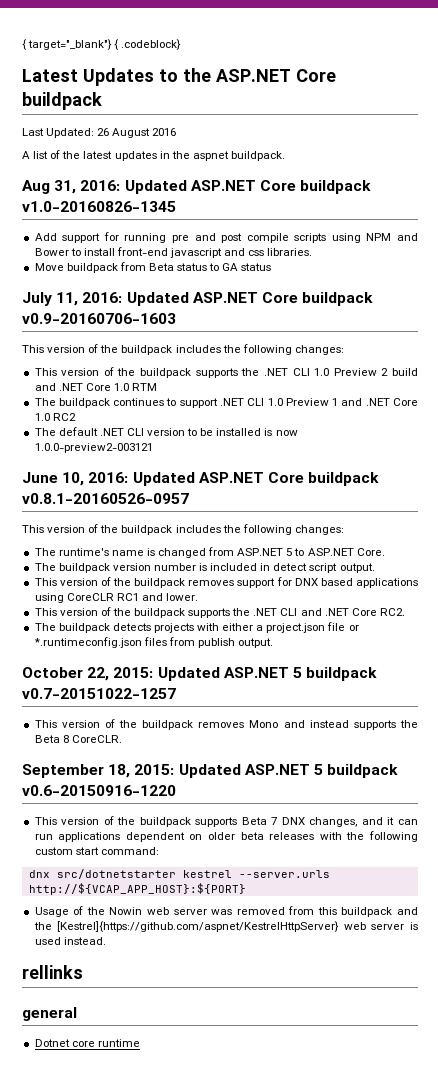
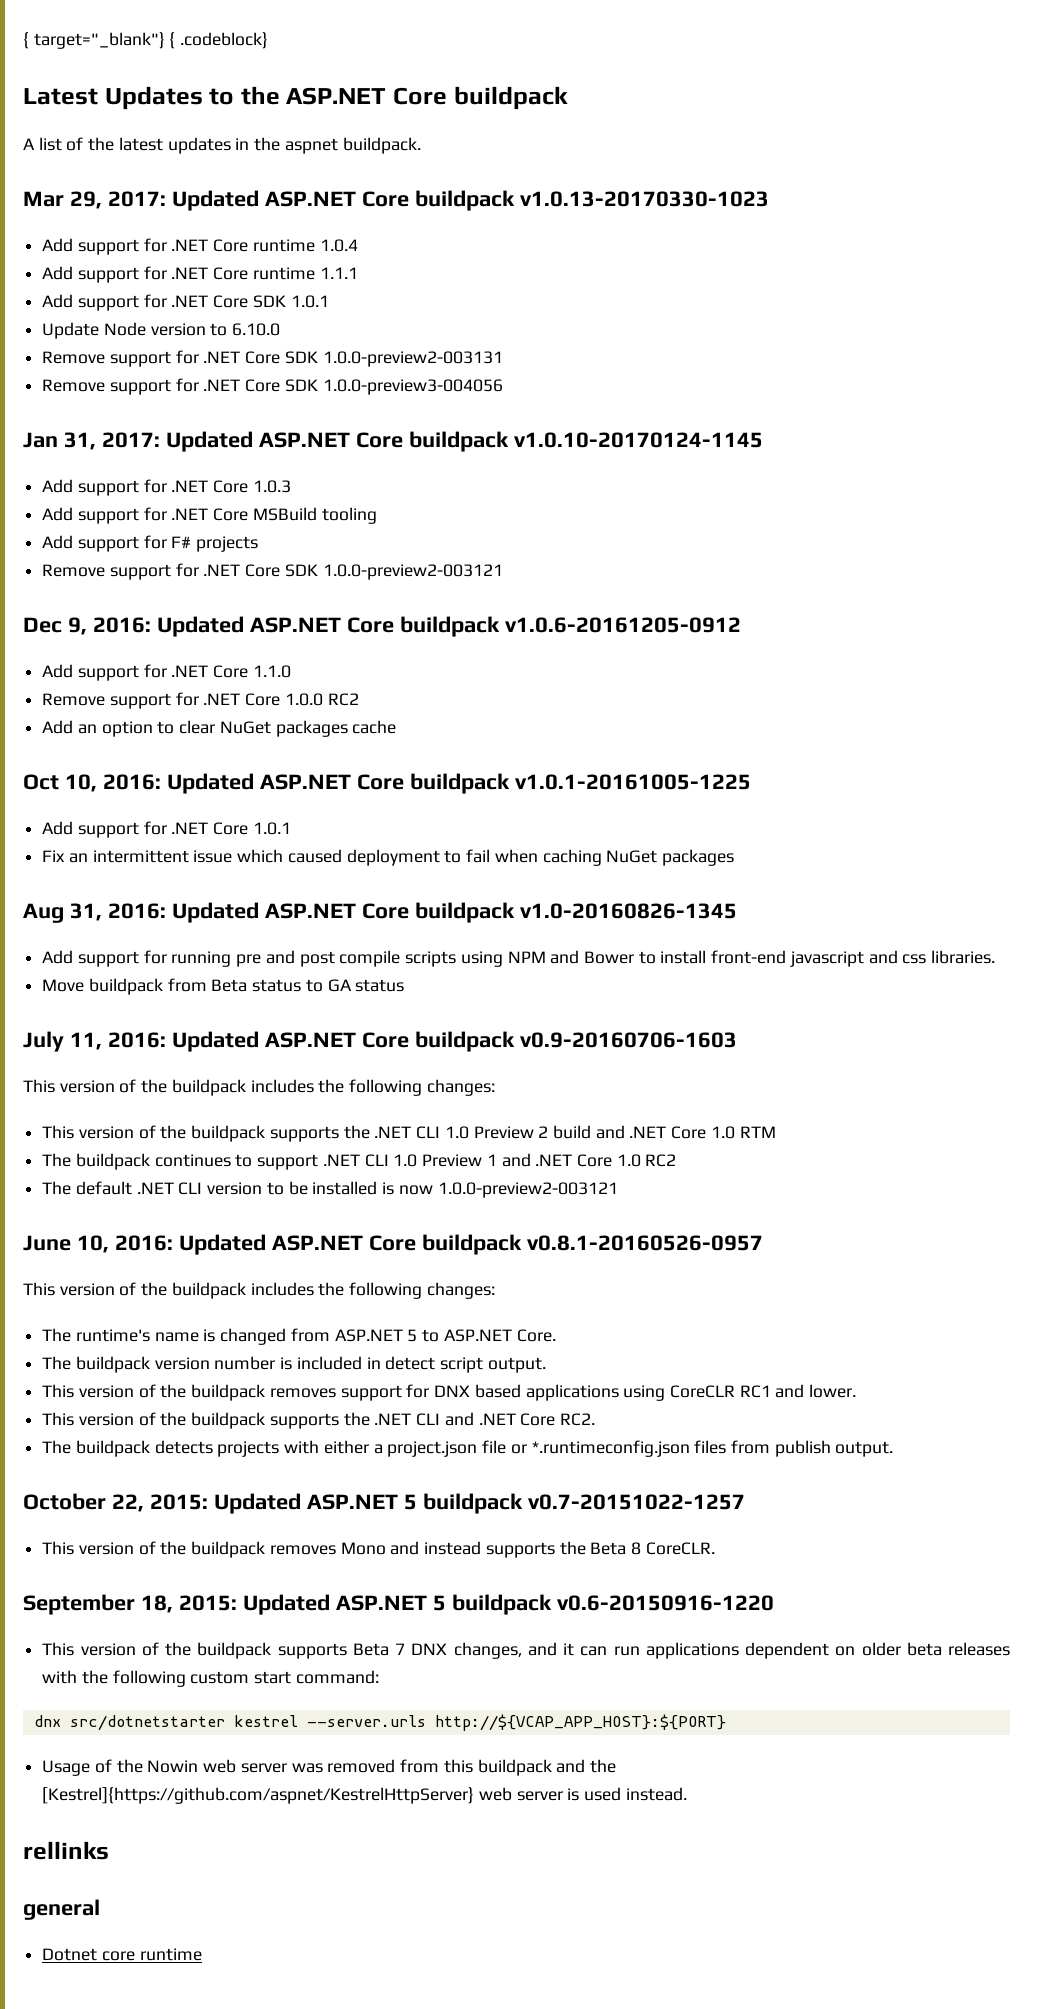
[22,128,177,138] // Last Updated: 26 August 2016 -> (568, 98) none
(285, 156) none -> [23,190,769,211] [42,238,358,255] [42,266,358,283] [42,294,329,311] [42,322,281,339] [42,350,503,367] [42,378,503,395] [23,431,763,452] [42,479,291,496] [42,507,377,524] [42,535,259,552] [42,563,503,580] [23,616,741,637] [42,664,291,681] [42,692,359,709] [42,720,397,737] [23,773,751,794] [42,821,291,838] [42,849,734,866] // Mar 29, 2017: Updated ASP.NET Core buildpack v1.0.13-20170330-1023 // Add support for .NET Core runtime 1.0.4 // Add support for .NET Core runtime 1.1.1 // Add support for .NET Core SDK 1.0.1 // Update Node version to 6.10.0 // Remove support for .NET Core SDK 1.0.0-preview2-003131 // Remove support for .NET Core SDK 1.0.0-preview3-004056 // Jan 31, 2017: Updated ASP.NET Core buildpack v1.0.10-20170124-1145 // Add support for .NET Core 1.0.3 // Add support for .NET Core MSBuild tooling // Add support for F# projects // Remove support for .NET Core SDK 1.0.0-preview2-003121 // Dec 9, 2016: Updated ASP.NET Core buildpack v1.0.6-20161205-0912 // Add support for .NET Core 1.1.0 // Remove support for .NET Core 1.0.0 RC2 // Add an option to clear NuGet packages cache // Oct 10, 2016: Updated ASP.NET Core buildpack v1.0.1-20161005-1225 // Add support for .NET Core 1.0.1 // Fix an intermittent issue which caused deployment to fail when caching NuGet packages

